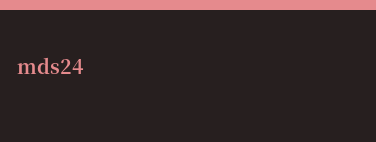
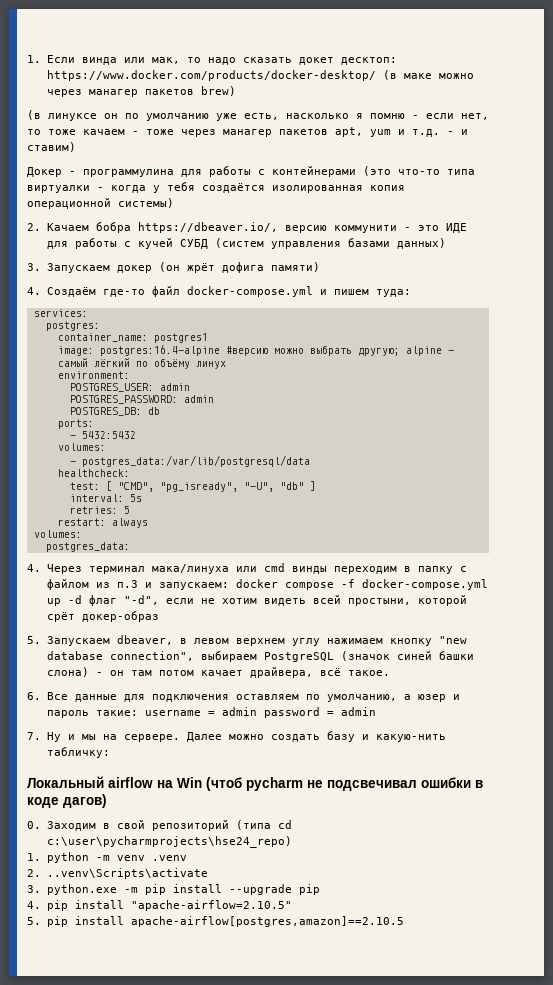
[17,57,84,74] mds24 -> [27,55,397,65] [46,70,474,81] [46,86,236,97] [27,110,489,121] [27,127,468,137] [27,142,76,152] [27,166,475,177] [27,182,405,193] [27,198,174,209] [27,222,467,233] [46,238,446,249] [27,262,320,273] [27,286,411,297] [33,309,88,317] [45,321,100,331] [57,333,208,343] [57,345,454,356] [57,358,226,369] [57,371,130,379] [69,383,190,392] [69,395,214,404] [69,407,160,416] [57,419,94,429] [69,431,136,439] [57,443,106,451] [69,455,310,467] [57,469,130,477] [69,481,316,492] [69,494,142,502] [69,506,130,514] [57,518,148,528] [33,530,82,538] [45,542,130,552] [27,563,467,574] [46,579,488,590] [46,595,467,606] [46,611,159,622] [27,635,467,646] [46,651,474,662] [46,667,390,678] [27,692,460,702] [46,707,376,718] [27,731,446,742] [46,747,110,758] [27,776,483,791] [27,794,107,808] [27,820,292,831] [46,836,292,848] [27,852,187,863] [27,868,208,879] [27,884,320,895] [27,900,292,911] [27,916,404,927] 1. Если винда или мак, то надо сказать докет десктоп: https://www.docker.com/products/docker-desktop/ (в маке можно через манагер пакетов brew) // (в линуксе он по умолчанию уже есть, насколько я помню - если нет, то тоже качаем - тоже через манагер пакетов apt, yum и т.д. - и ставим) // Докер - программулина для работы с контейнерами (это что-то типа виртуалки - когда у тебя создаётся изолированная копия операционной системы) // 2. Качаем бобра https://dbeaver.io/, версию коммунити - это ИДЕ для работы с кучей СУБД (систем управления базами данных) // 3. Запускаем докер (он жрёт дофига памяти) // 4. Создаём где-то файл docker-compose.yml и пишем туда: // services: // postgres: // container_name: postgres1 // image: postgres:16.4-alpine #версию можно выбрать другую; alpine - самый лёгкий по объёму линух // environment: // POSTGRES_USER: admin // POSTGRES_PASSWORD: admin // POSTGRES_DB: db // ports: // - 5432:5432 // volumes: // - postgres_data:/var/lib/postgresql/data // healthcheck: // test: [ "CMD", "pg_isready", "-U", "db" ] // interval: 5s // retries: 5 // restart: always // volumes: // postgres_data: // 4. Через терминал мака/линуха или cmd винды переходим в папку с файлом из п.3 и запускаем: docker compose -f docker-compose.yml up -d флаг "-d", если не хотим видеть всей простыни, которой срёт докер-образ // 5. Запускаем dbeaver, в левом верхнем углу нажимаем кнопку "new database connection", выбираем PostgreSQL (значок синей башки слона) - он там потом качает драйвера, всё такое. // 6. Все данные для подключения оставляем по умолчанию, а юзер и пароль такие: username = admin password = admin // 7. Ну и мы на сервере. Далее можно создать базу и какую-нить табличку: // Локальный airflow на Win (чтоб pycharm не подсвечивал ошибки в коде дагов) // 0. Заходим в свой репозиторий (типа cd c:\user\pycharmprojects\hse24_repo) // 1. python -m venv .venv // 2. ..venv\Scripts\activate // 3. python.exe -m pip install --upgrade pip // 4. pip install "apache-airflow=2.10.5" // 5. pip install apache-airflow[postgres,amazon]==2.10.5

